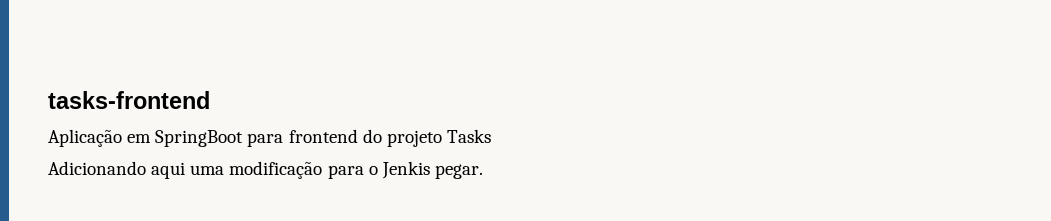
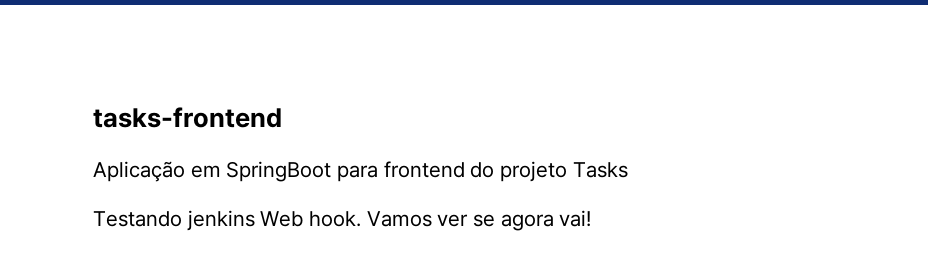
[48,161,483,179] Adicionando aqui uma modificação para o Jenkis pegar. -> [93,210,592,231] Testando jenkins Web hook. Vamos ver se agora vai!

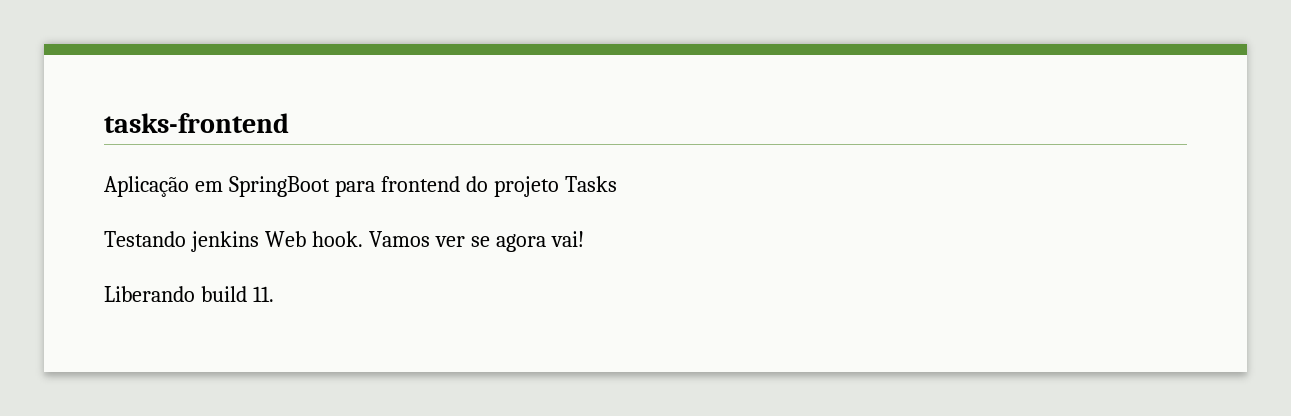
(592, 218) none -> [104,286,274,302] // Liberando build 11.

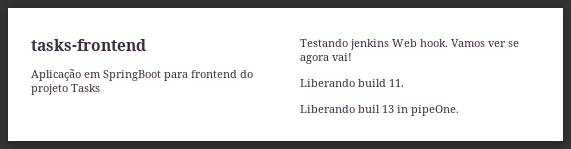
(274, 294) none -> [300,105,459,116] // Liberando buil 13 in pipeOne.

